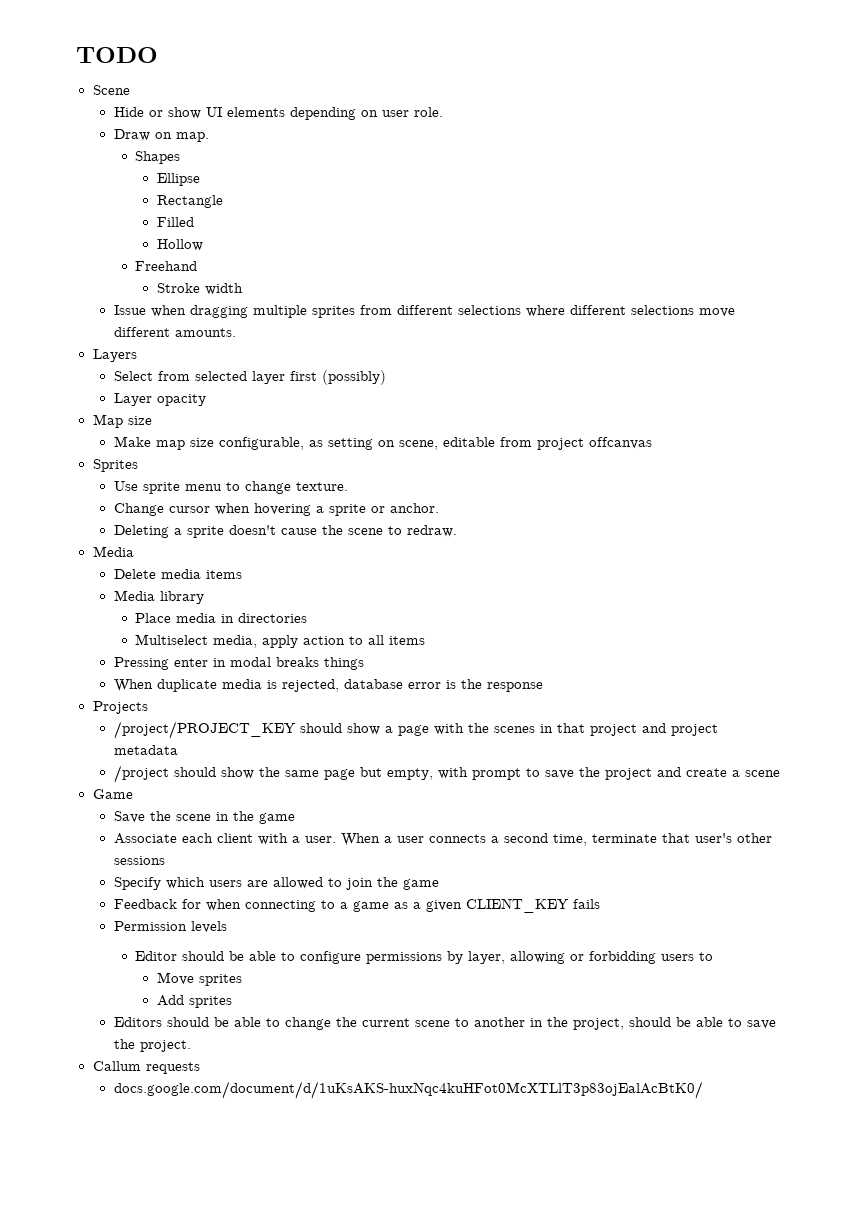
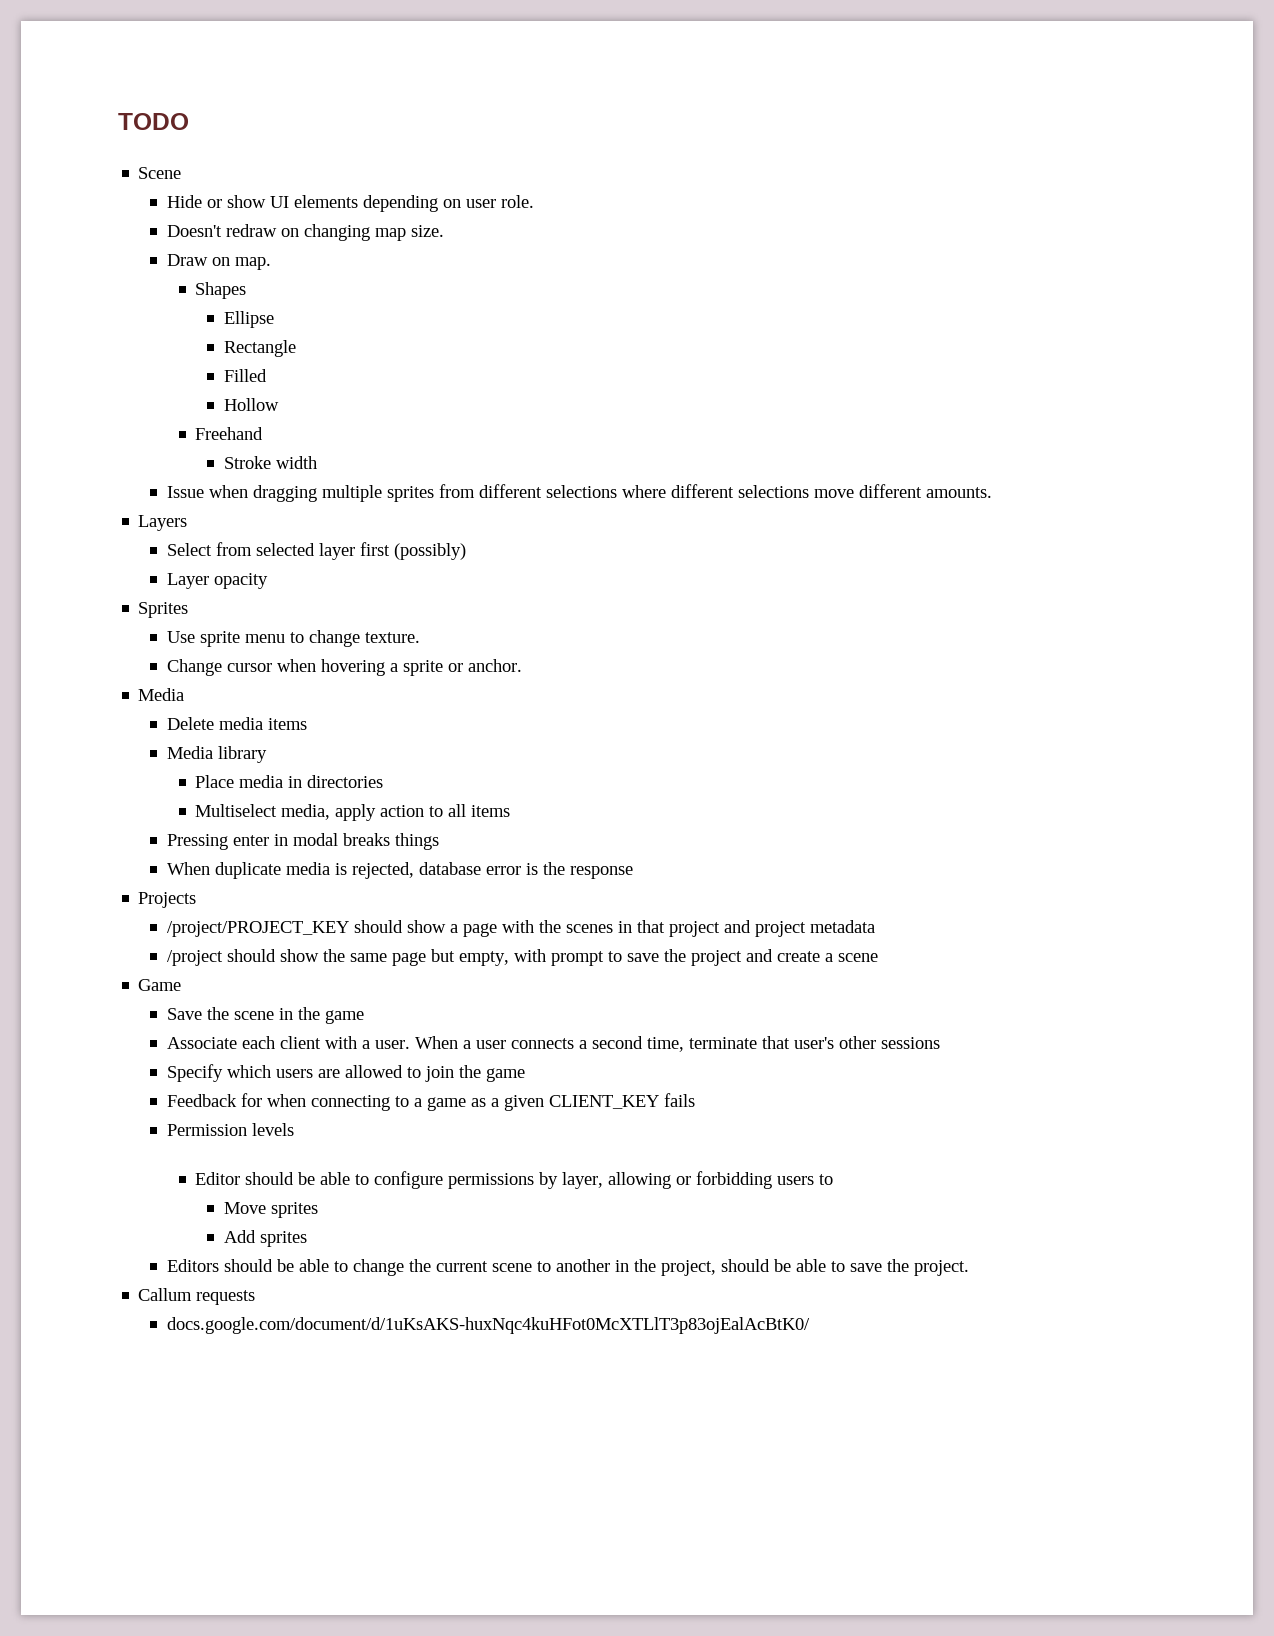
(443, 112) none -> [166,224,444,241] // Doesn't redraw on changing map size.
[92,414,152,428] [113,436,652,450] // Map size // Make map size configurable, as setting on scene, editable from project offcanvas -> (268, 581) none
[113,525,457,538] // Deleting a sprite doesn't cause the scene to redraw. -> (522, 665) none

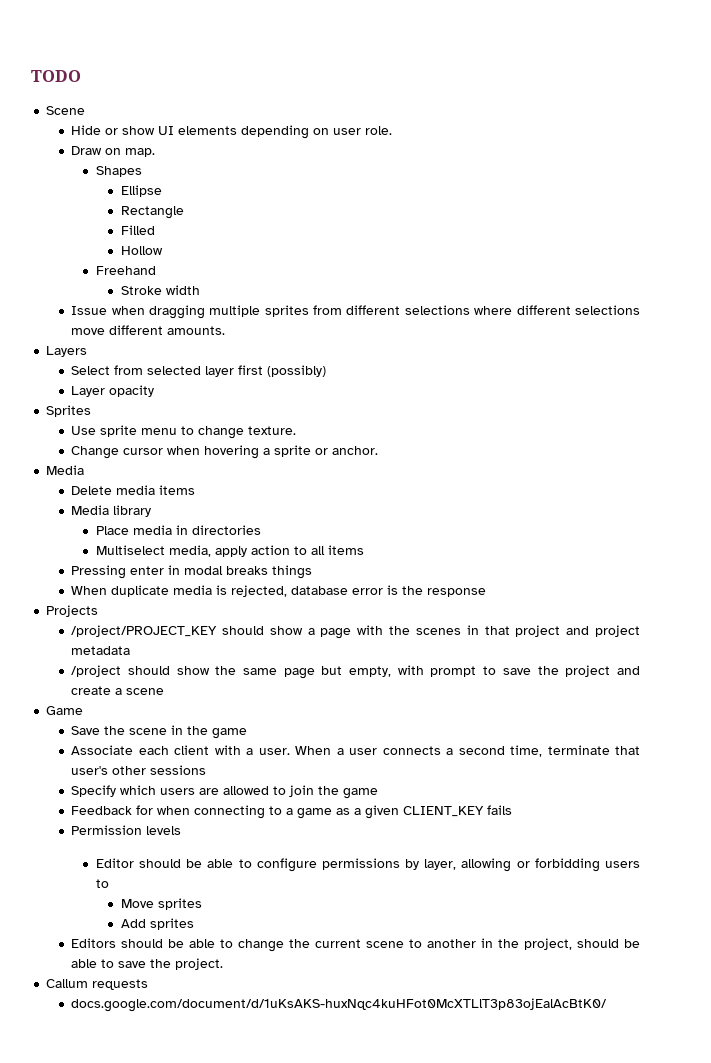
[166,224,444,241] // Doesn't redraw on changing map size. -> (393, 130) none

